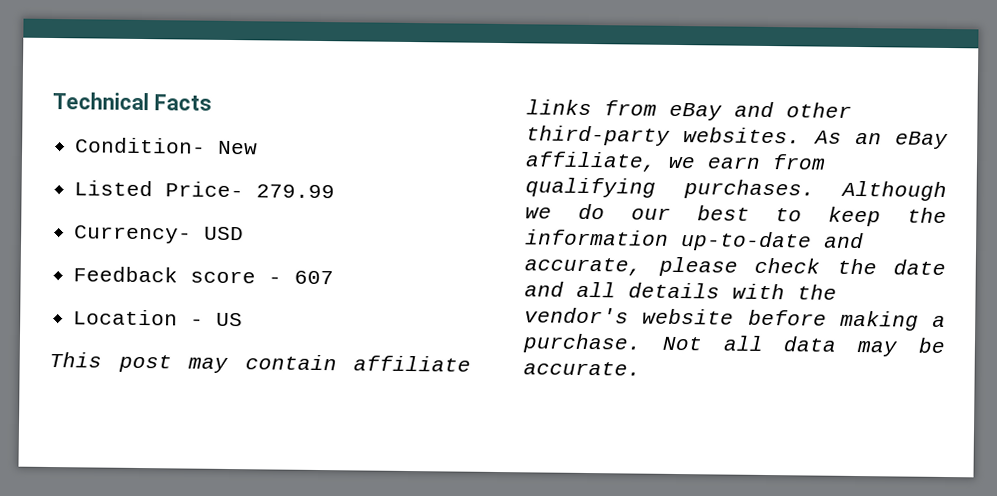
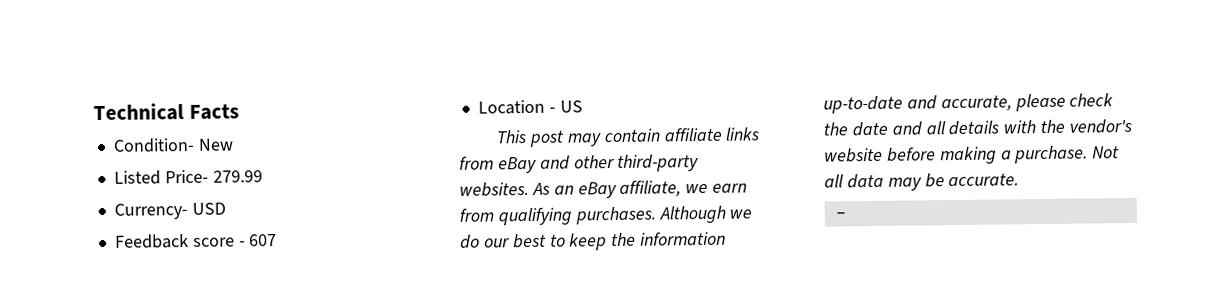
(641, 368) none -> [834,211,846,219] // -

